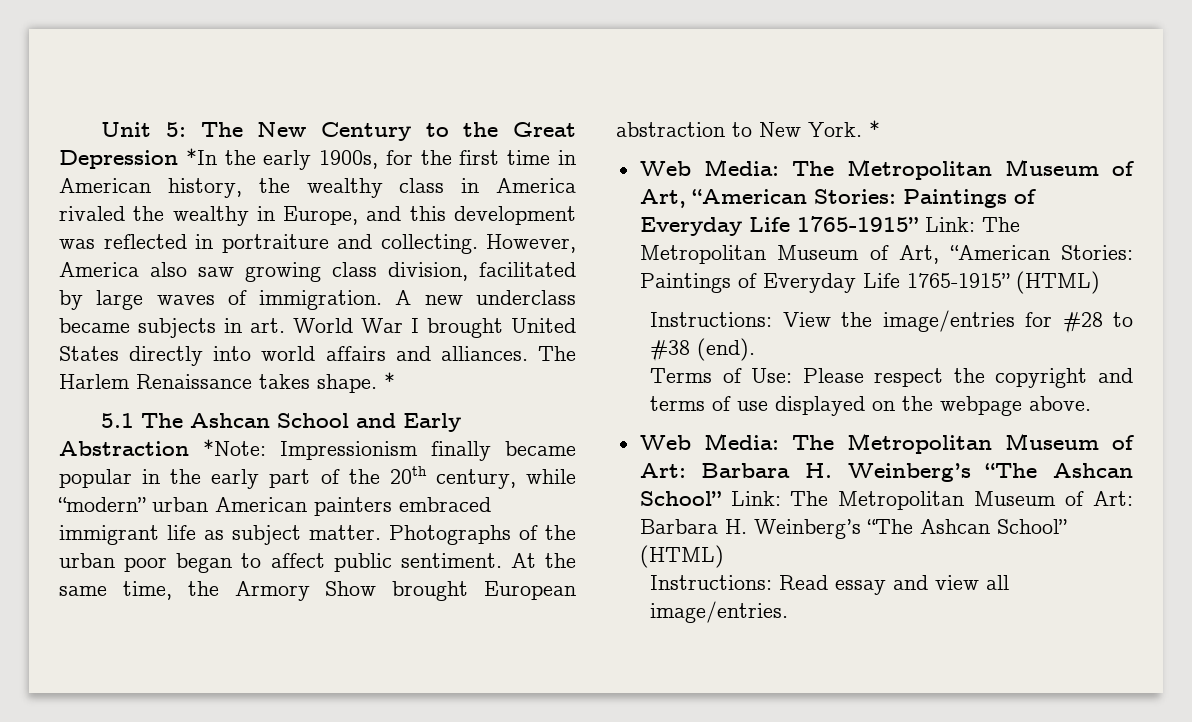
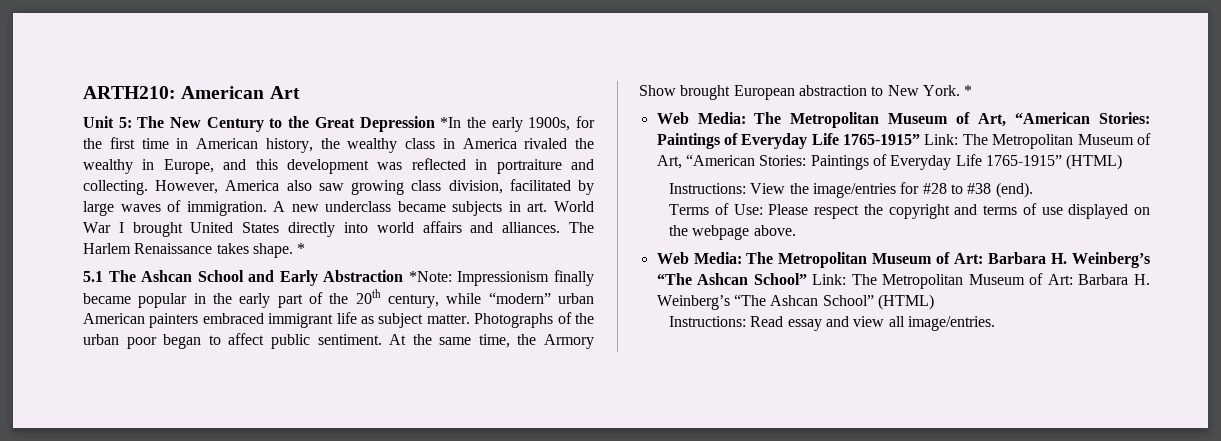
(101, 129) none -> [83,86,300,99] ARTH210: American Art //

